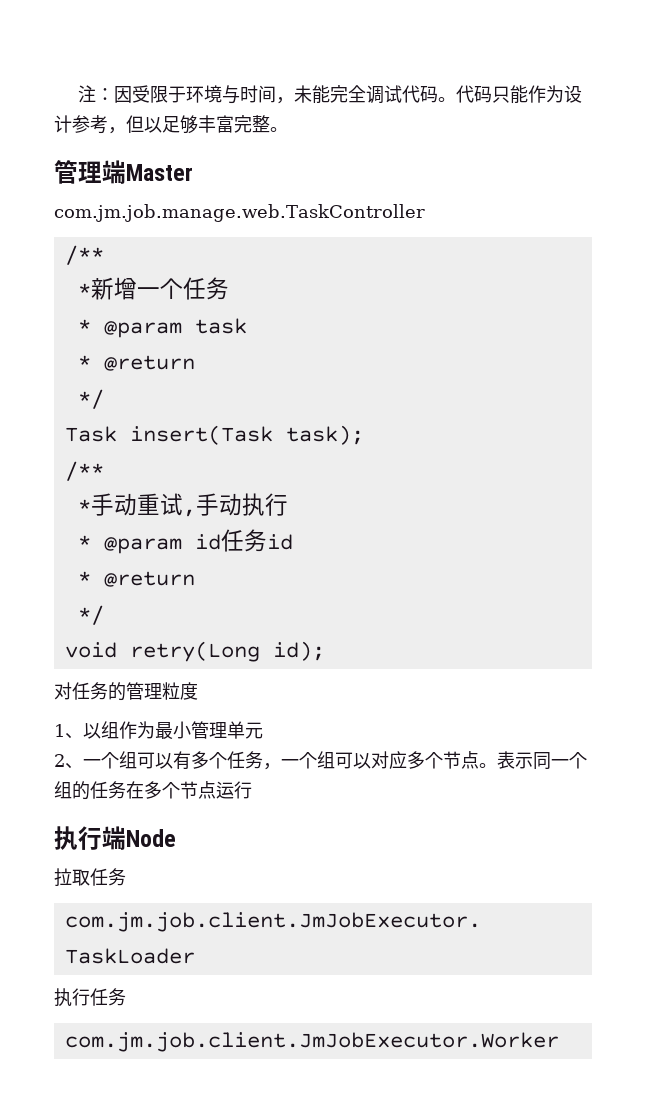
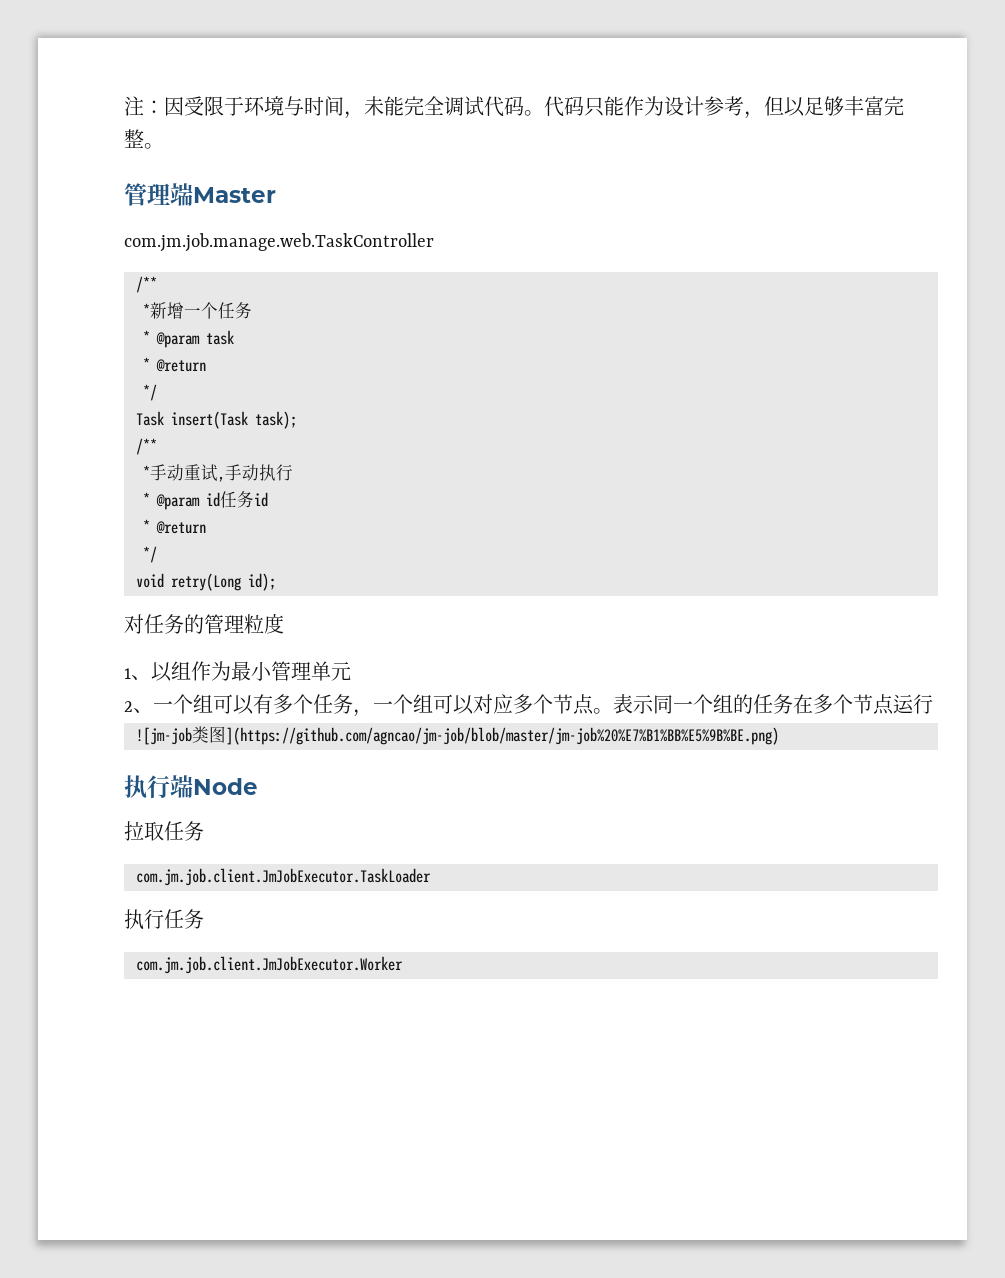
(252, 790) none -> [136,726,779,745] // ![jm-job类图](https://github.com/agncao/jm-job/blob/master/jm-job%20%E7%B1%BB%E5%9B%BE.png)

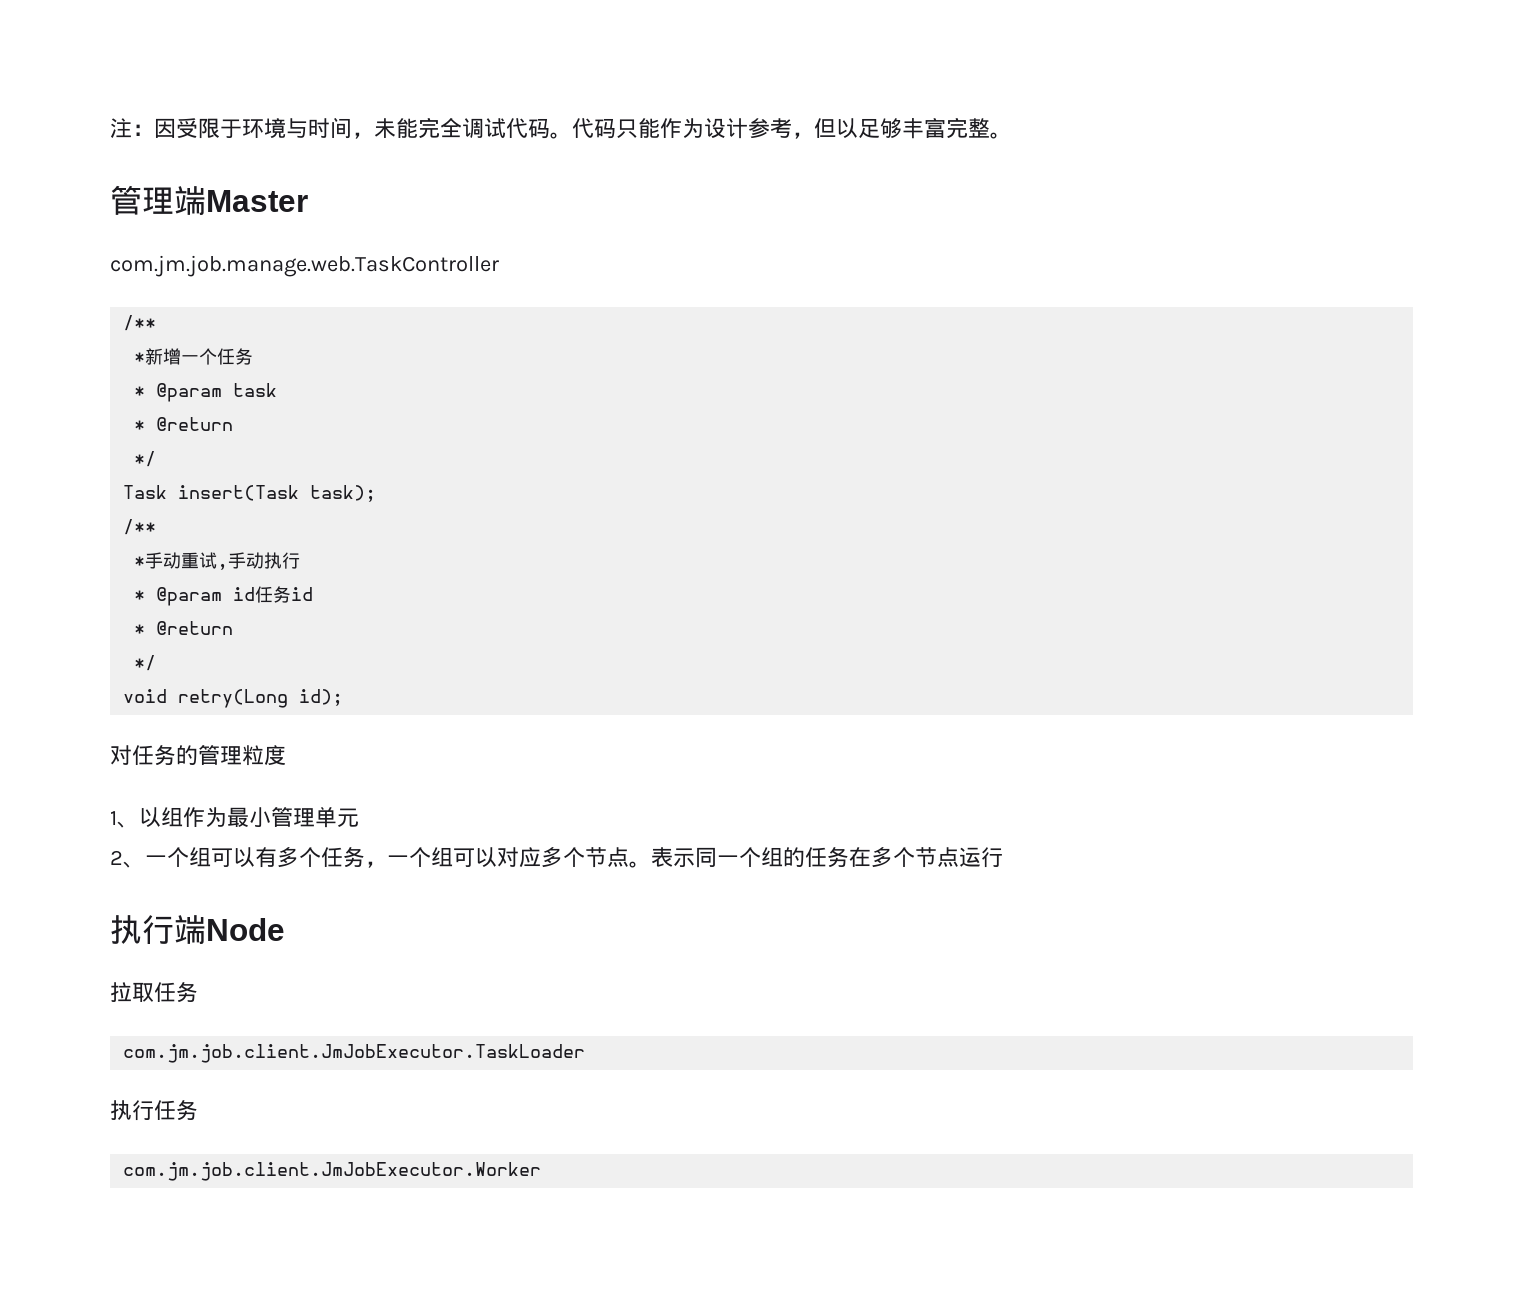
[136,726,779,745] // ![jm-job类图](https://github.com/agncao/jm-job/blob/master/jm-job%20%E7%B1%BB%E5%9B%BE.png) -> (1003, 857) none

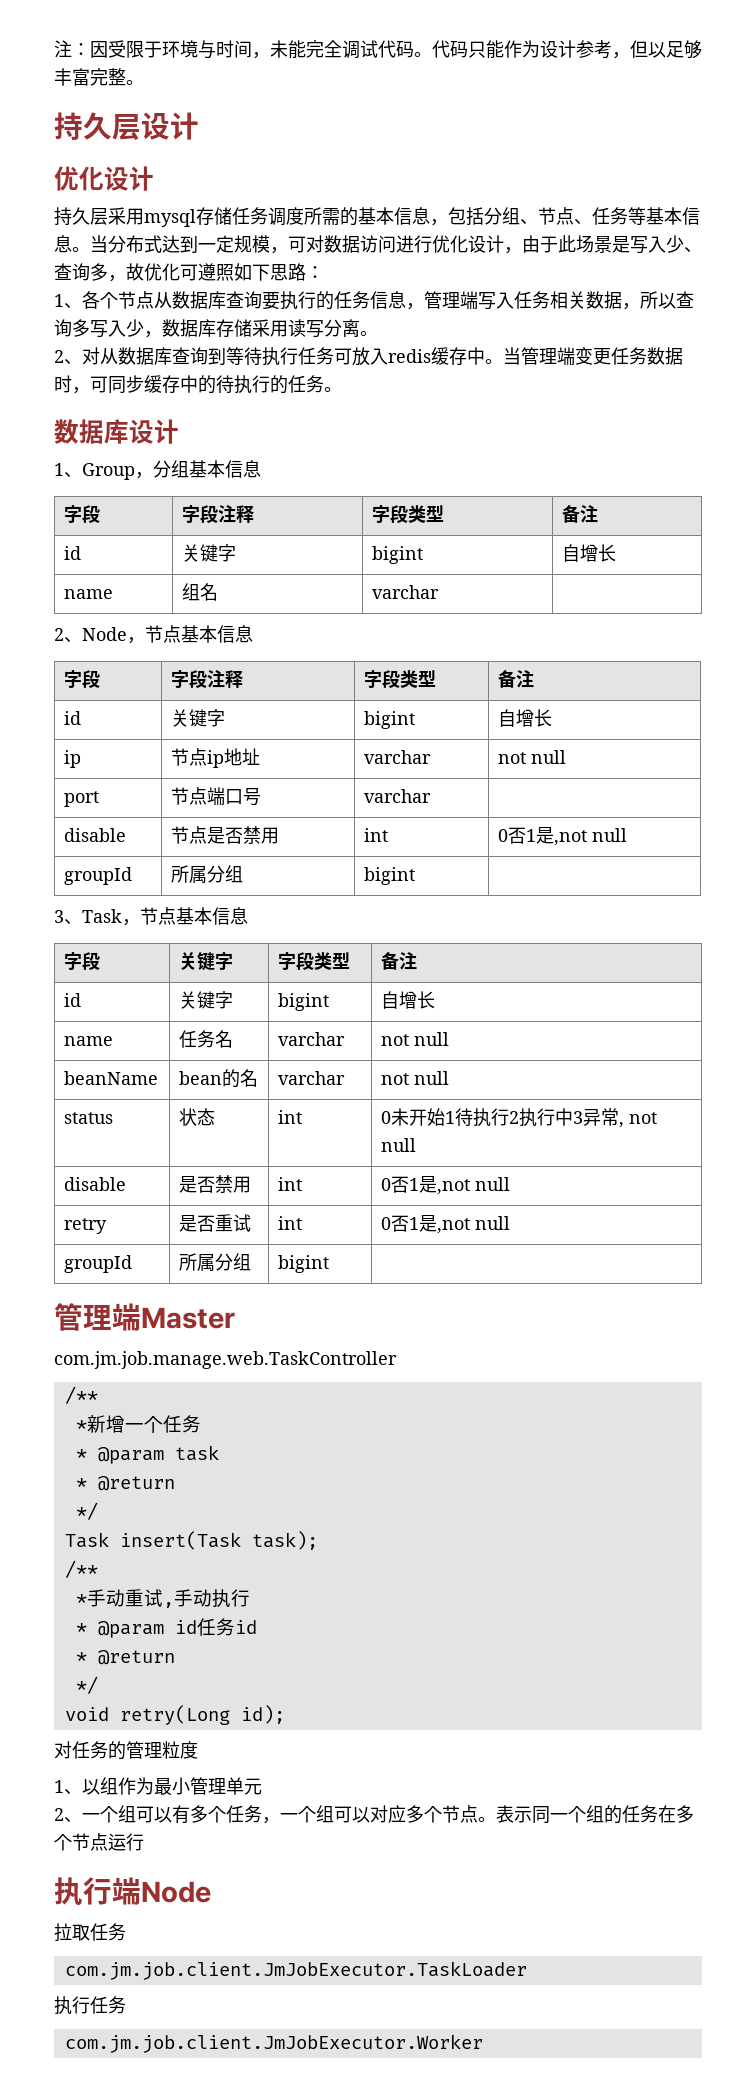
(1012, 135) none -> [54,112,199,140] [54,166,154,191] [54,207,700,227] [54,235,702,254] [54,263,324,282] [54,291,694,310] [54,319,378,338] [54,347,683,366] [54,375,342,394] [54,419,179,444] [54,460,261,480] [64,505,101,523] [182,505,255,523] [372,505,445,523] [562,505,599,523] [64,546,82,560] [182,544,237,562] [372,546,424,564] [562,544,617,562] [64,589,114,599] [182,583,219,601] [372,585,440,599] [54,625,253,644] [64,670,101,688] [171,670,244,688] [364,670,437,688] [498,670,535,688] [64,711,82,725] [171,709,226,727] [364,711,416,729] [498,709,553,727] [64,750,82,768] [171,748,261,768] [364,750,432,764] [498,750,567,764] [64,791,100,807] [171,787,262,806] [364,789,432,803] [64,828,127,842] [171,826,280,844] [364,828,389,842] [498,827,628,846] [64,867,133,885] [171,865,244,883] [364,867,416,885] [54,907,248,926] [64,952,101,970] [179,952,234,971] [278,952,351,970] [381,952,418,970] [64,993,82,1007] [179,991,234,1009] [278,993,330,1011] [381,991,436,1009] [64,1036,114,1046] [179,1030,234,1048] [278,1032,346,1046] [381,1032,450,1046] [64,1071,159,1085] [179,1069,259,1088] [278,1071,346,1085] [381,1071,450,1085] [64,1112,114,1124] [179,1108,216,1126] [278,1110,303,1124] [381,1108,658,1128] [381,1138,417,1152] [64,1177,127,1191] [179,1175,252,1193] [278,1177,303,1191] [381,1176,511,1195] [64,1218,108,1234] [179,1214,252,1232] [278,1216,303,1230] [381,1215,511,1234] [64,1255,133,1273] [179,1253,252,1271] [278,1255,330,1273] // 持久层设计 // 优化设计 // 持久层采用mysql存储任务调度所需的基本信息，包括分组、节点、任务等基本信息。当分布式达到一定规模，可对数据访问进行优化设计，由于此场景是写入少、查询多，故优化可遵照如下思路： // 1、各个节点从数据库查询要执行的任务信息，管理端写入任务相关数据，所以查询多写入少，数据库存储采用读写分离。 // 2、对从数据库查询到等待执行任务可放入redis缓存中。当管理端变更任务数据时，可同步缓存中的待执行的任务。 // 数据库设计 // 1、Group，分组基本信息 // 字段 | 字段注释 | 字段类型 | 备注 // id | 关键字 | bigint | 自增长 // name | 组名 | varchar | // 2、Node，节点基本信息 // 字段 | 字段注释 | 字段类型 | 备注 // id | 关键字 | bigint | 自增长 // ip | 节点ip地址 | varchar | not null // port | 节点端口号 | varchar | // disable | 节点是否禁用 | int | 0否1是,not null // groupId | 所属分组 | bigint | // 3、Task，节点基本信息 // 字段 | 关键字 | 字段类型 | 备注 // id | 关键字 | bigint | 自增长 // name | 任务名 | varchar | not null // beanName | bean的名 | varchar | not null // status | 状态 | int | 0未开始1待执行2执行中3异常, not null // disable | 是否禁用 | int | 0否1是,not null // retry | 是否重试 | int | 0否1是,not null // groupId | 所属分组 | bigint |

